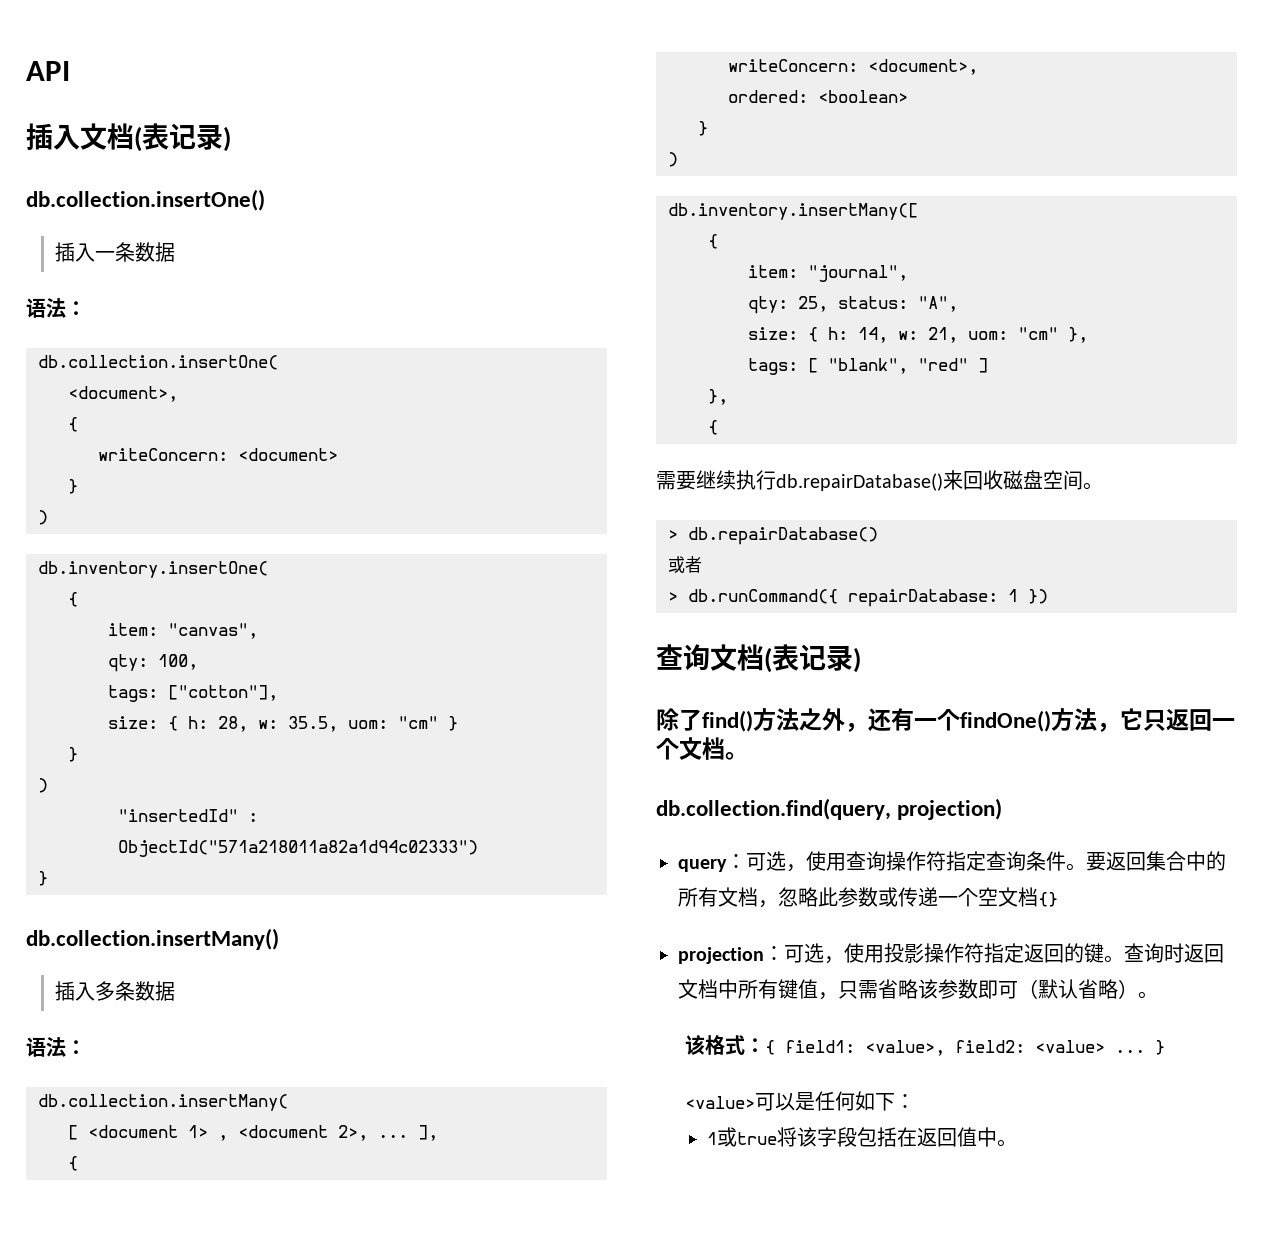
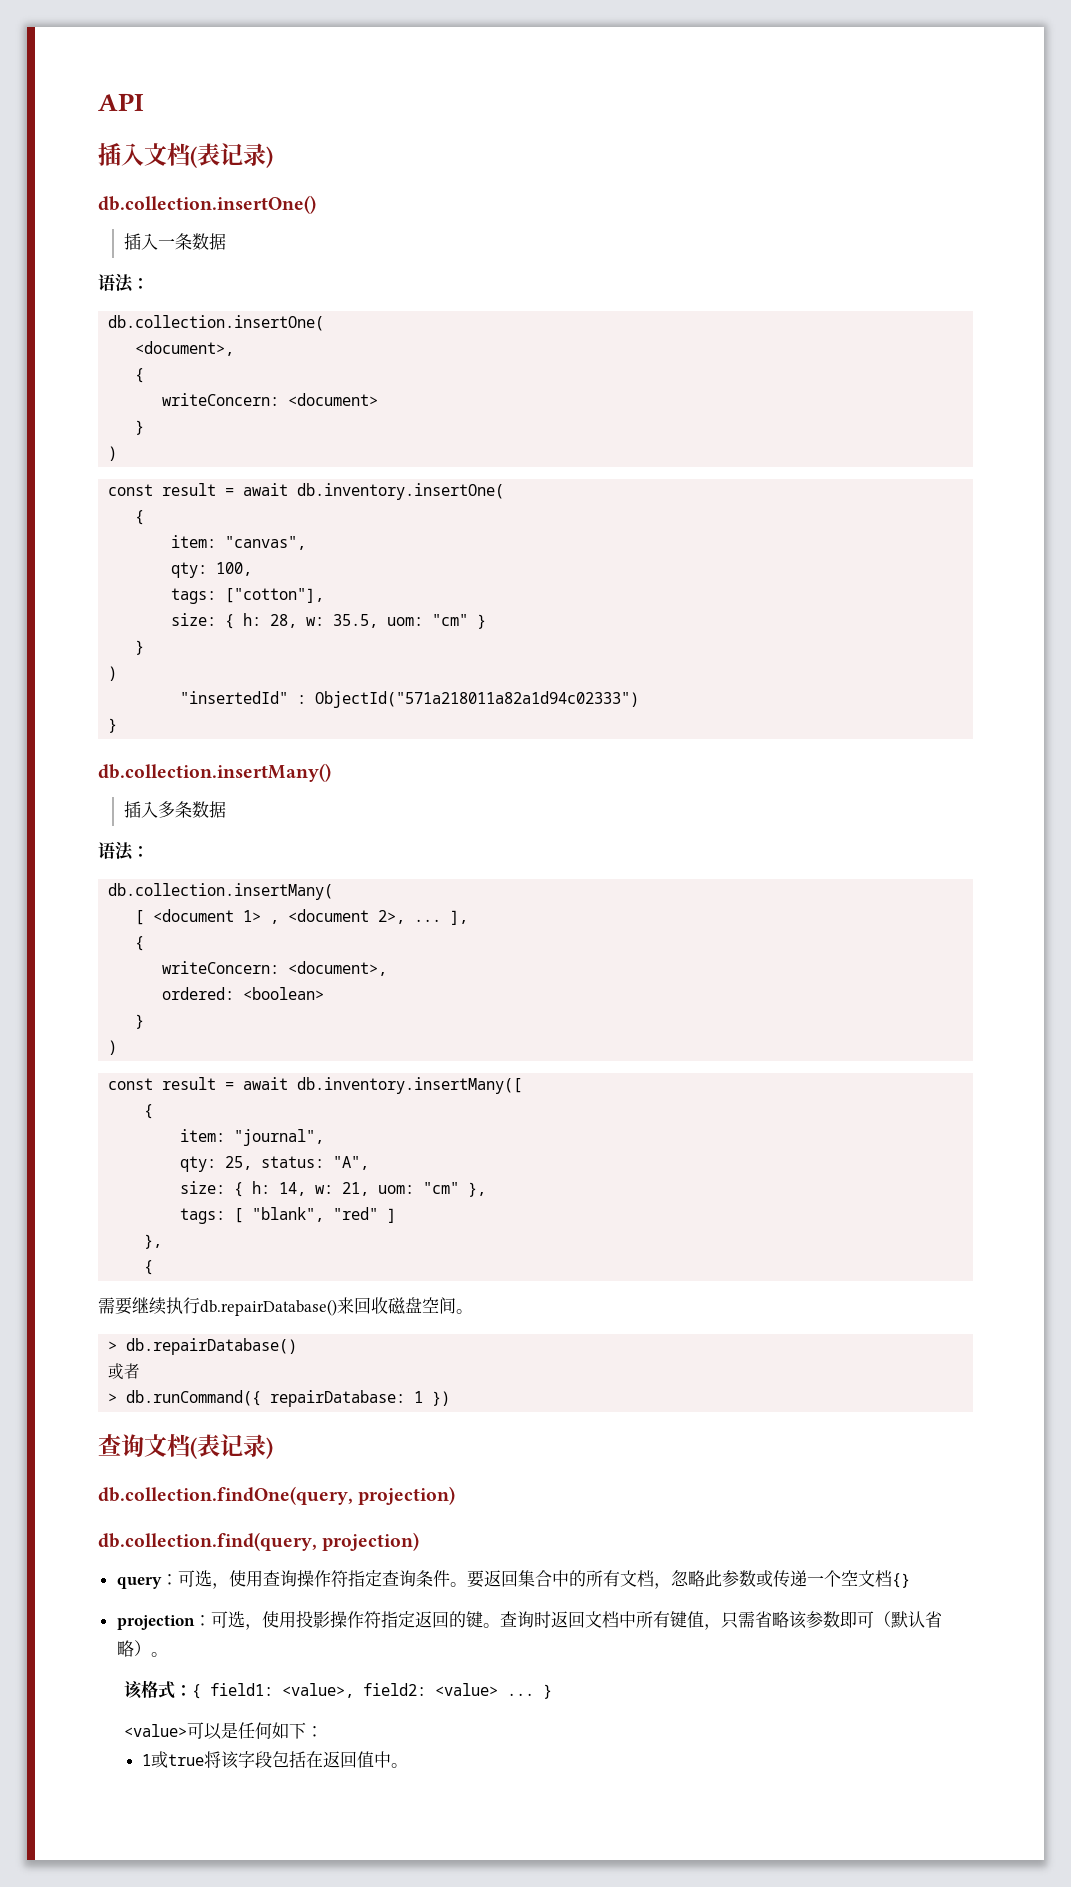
(48, 517) none -> [108,483,289,496] const result = await
(678, 159) none -> [108,1077,289,1090] const result = await
[656,708,1235,732] [656,737,748,760] 除了find()方法之外，还有一个findOne()方法，它只返回一个文档。 -> [98,1486,456,1505] db.collection.findOne(query, projection)

